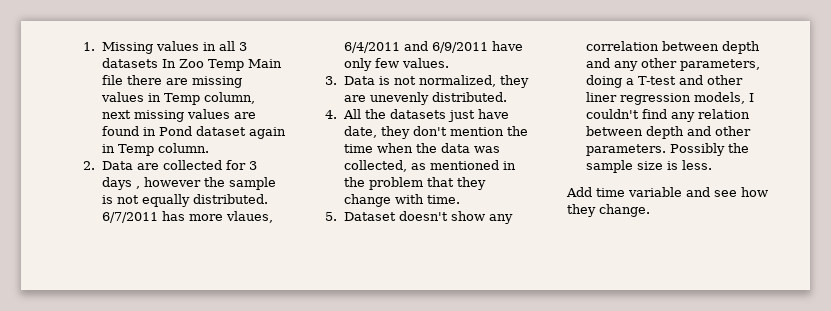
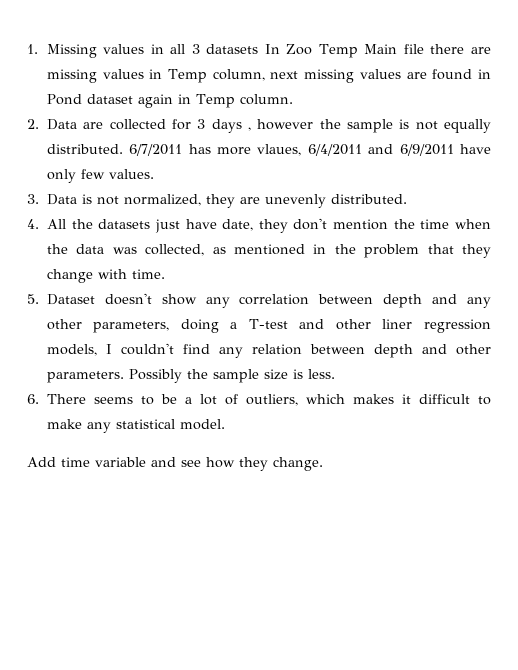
(712, 165) none -> [27,394,491,406] [46,419,225,433] // 6. There seems to be a lot of outliers, which makes it difficult to make any statistical model.

